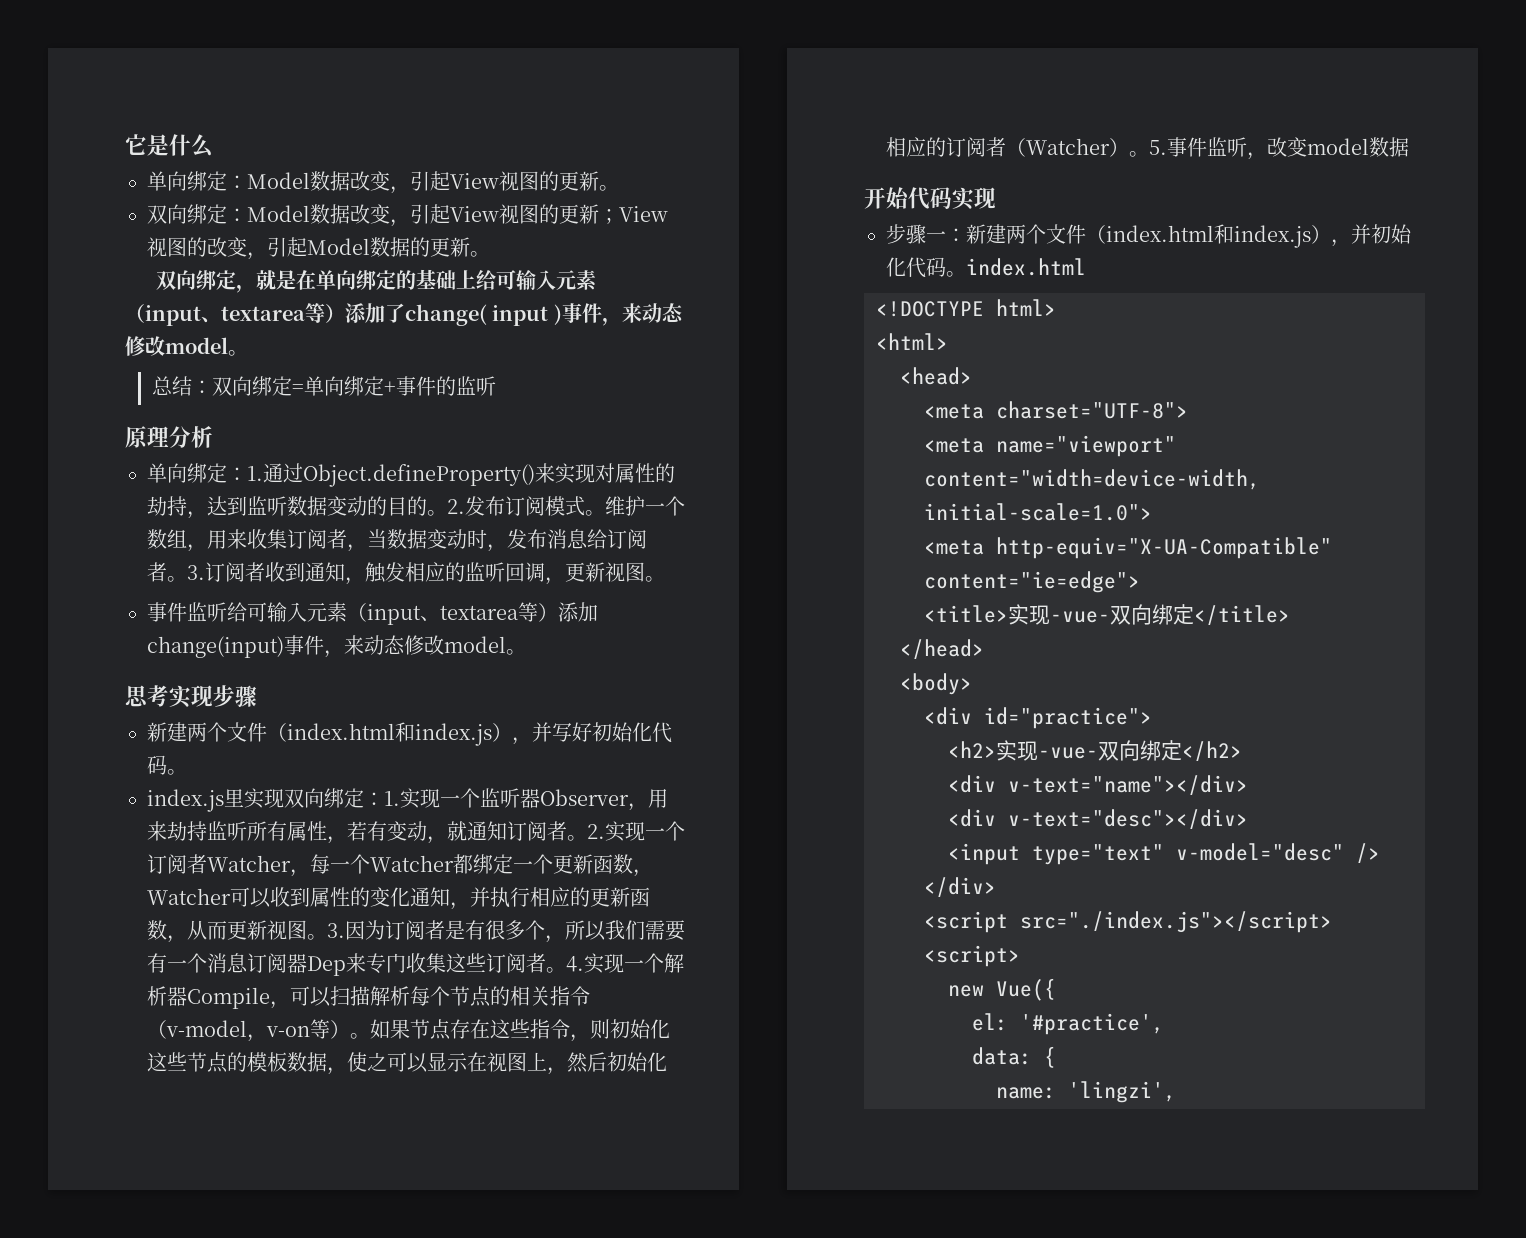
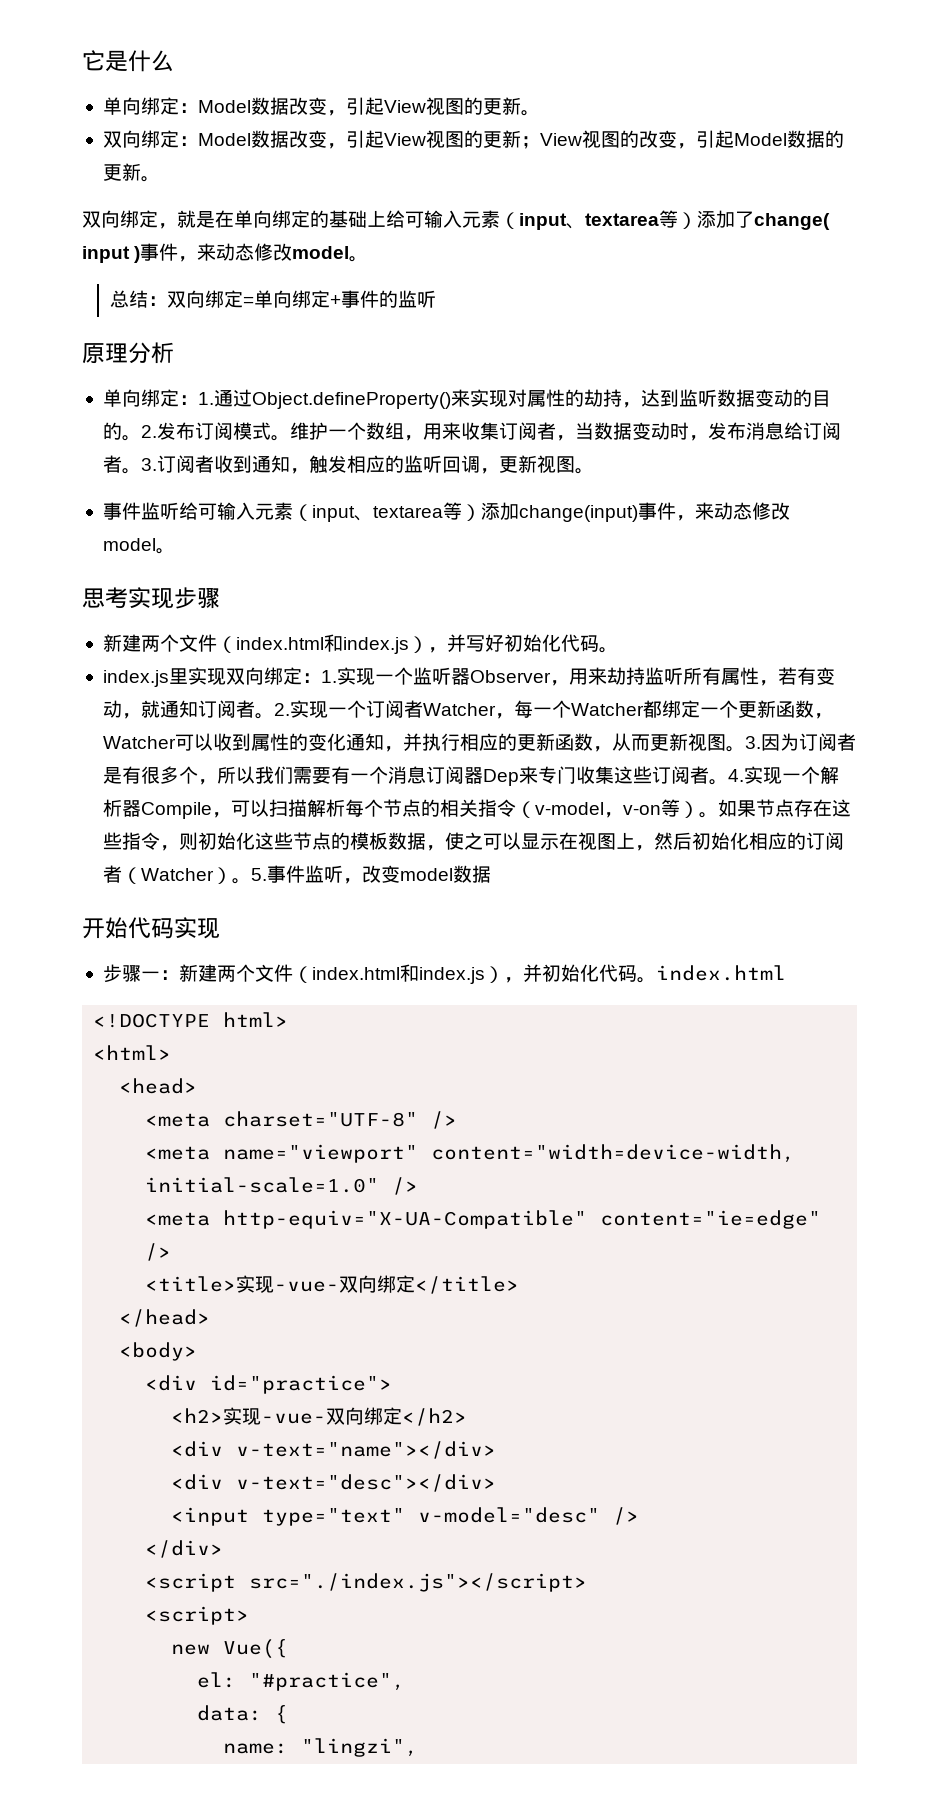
[996,401,1188,419] charset="UTF-8"> -> [223,1111,458,1129] charset="UTF-8" />
[924,503,1152,521] initial-scale=1.0"> -> [145,1177,419,1195] initial-scale=1.0" />
[924,571,1140,593] content="ie=edge"> -> [600,1210,822,1229] [145,1243,172,1261] content="ie=edge" />
[1020,1013,1164,1035] '#practice', -> [249,1672,406,1691] "#practice",
[1068,1081,1176,1103] 'lingzi', -> [301,1738,419,1757] "lingzi",

